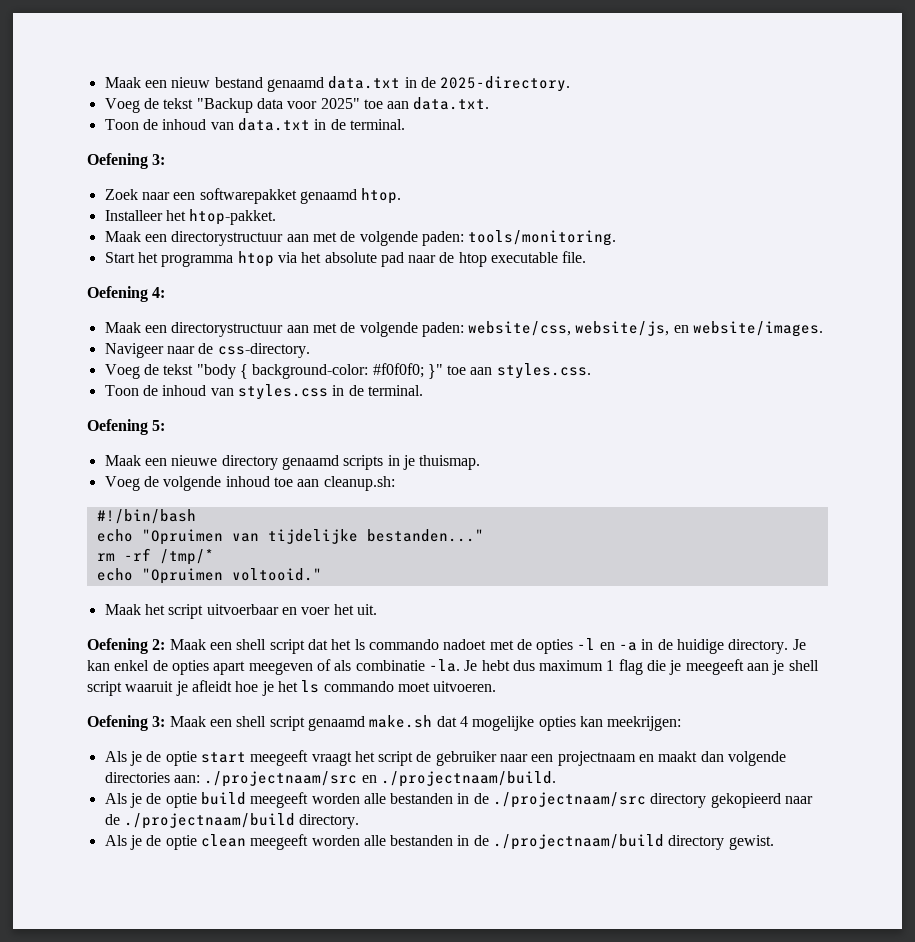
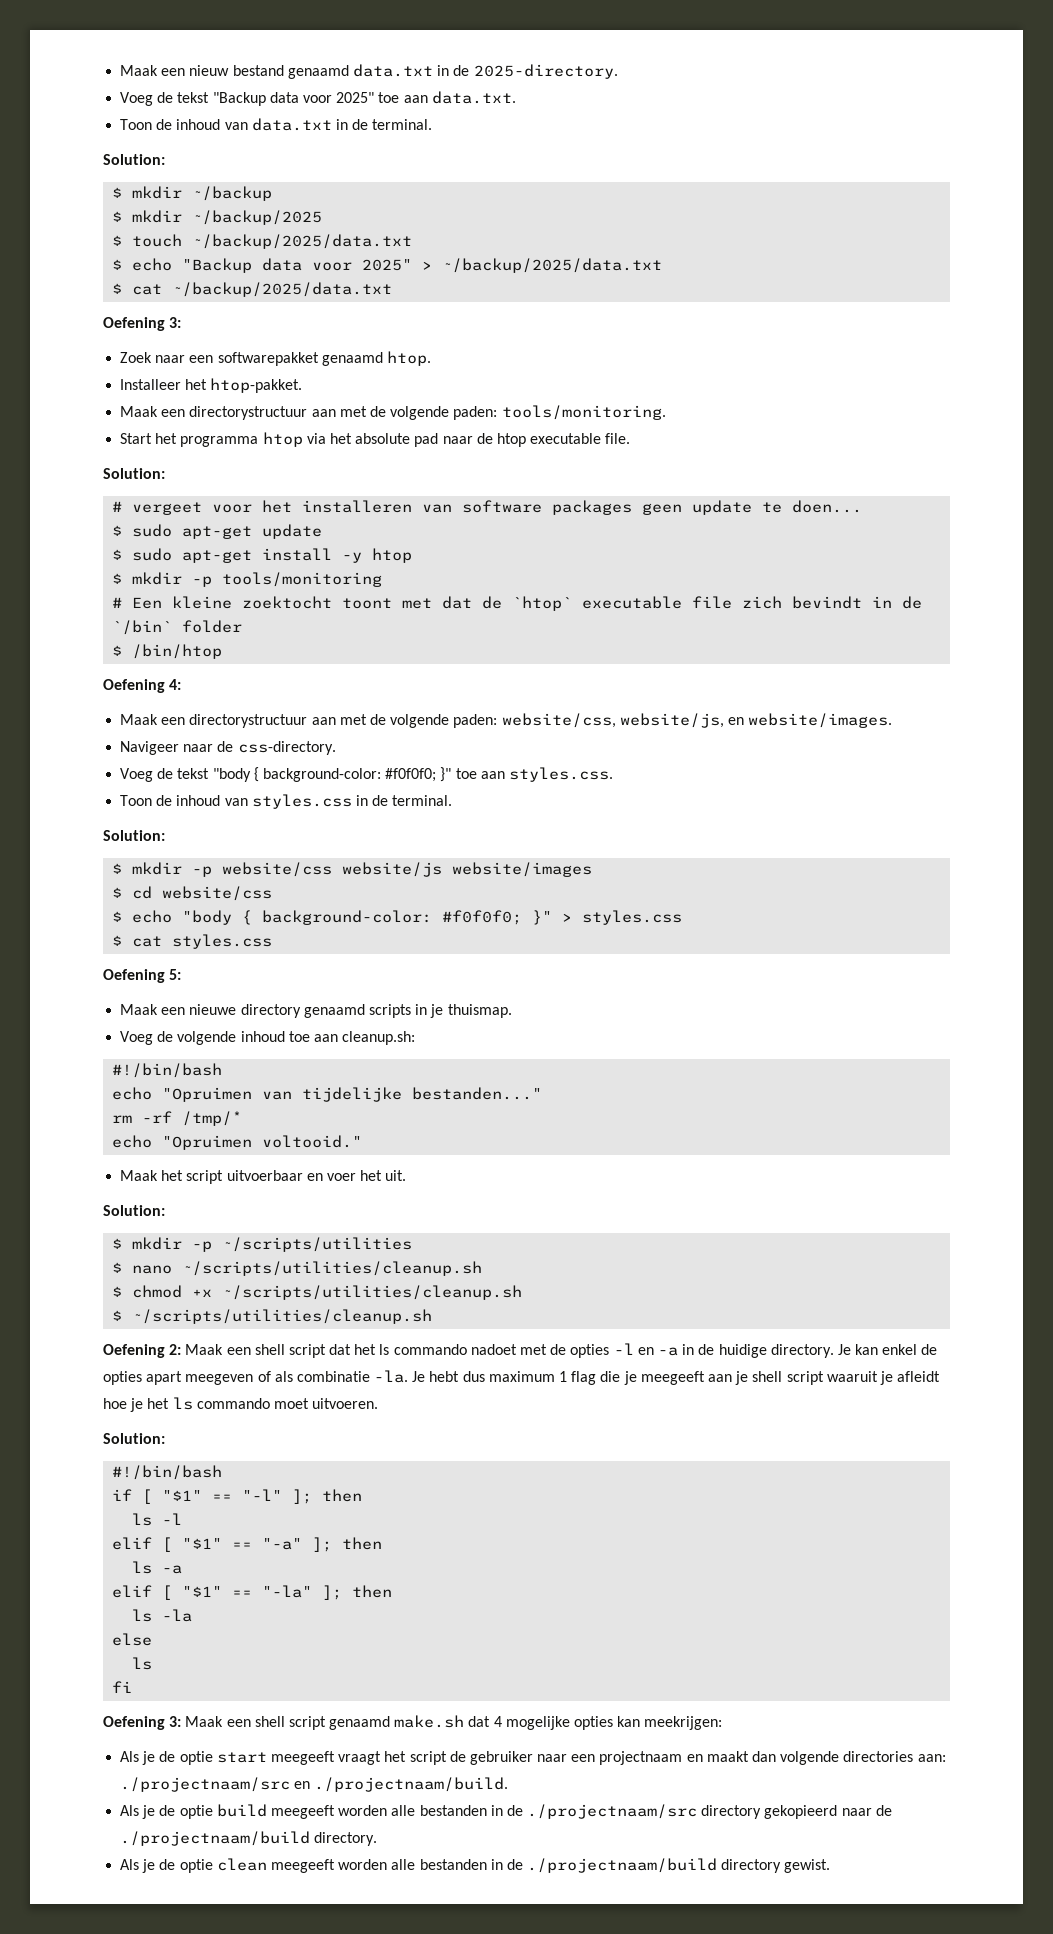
(405, 124) none -> [103,154,165,165] [112,186,273,201] [112,210,323,225] [112,234,413,249] [112,258,663,273] [112,282,393,297] // Solution: // $ mkdir ~/backup // $ mkdir ~/backup/2025 // $ touch ~/backup/2025/data.txt // $ echo "Backup data voor 2025" > ~/backup/2025/data.txt // $ cat ~/backup/2025/data.txt
(587, 257) none -> [103,468,165,479] [112,500,863,515] [112,524,323,539] [112,548,413,563] [112,572,383,587] [112,596,923,611] [112,620,243,635] [112,644,223,659] // Solution: // # vergeet voor het installeren van software packages geen update te doen... // $ sudo apt-get update // $ sudo apt-get install -y htop // $ mkdir -p tools/monitoring // # Een kleine zoektocht toont met dat de `htop` executable file zich bevindt in de `/bin` folder // $ /bin/htop
(423, 390) none -> [103,830,165,841] [112,862,593,877] [112,886,273,901] [112,910,683,925] [112,934,273,949] // Solution: // $ mkdir -p website/css website/js website/images // $ cd website/css // $ echo "body { background-color: #f0f0f0; }" > styles.css // $ cat styles.css
(377, 609) none -> [103,1205,165,1216] [112,1237,413,1252] [112,1261,483,1276] [112,1285,523,1300] [112,1309,433,1324] // Solution: // $ mkdir -p ~/scripts/utilities // $ nano ~/scripts/utilities/cleanup.sh // $ chmod +x ~/scripts/utilities/cleanup.sh // $ ~/scripts/utilities/cleanup.sh
(497, 686) none -> [103,1433,165,1444] [112,1465,223,1480] [112,1489,363,1504] [132,1513,183,1526] [112,1537,383,1552] [132,1561,183,1574] [112,1585,393,1600] [132,1609,193,1622] [112,1633,153,1646] [132,1657,153,1670] [112,1681,133,1693] // Solution: // #!/bin/bash // if [ "$1" == "-l" ]; then // ls -l // elif [ "$1" == "-a" ]; then // ls -a // elif [ "$1" == "-la" ]; then // ls -la // else // ls // fi

